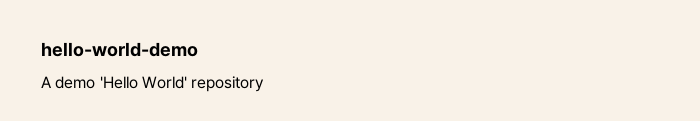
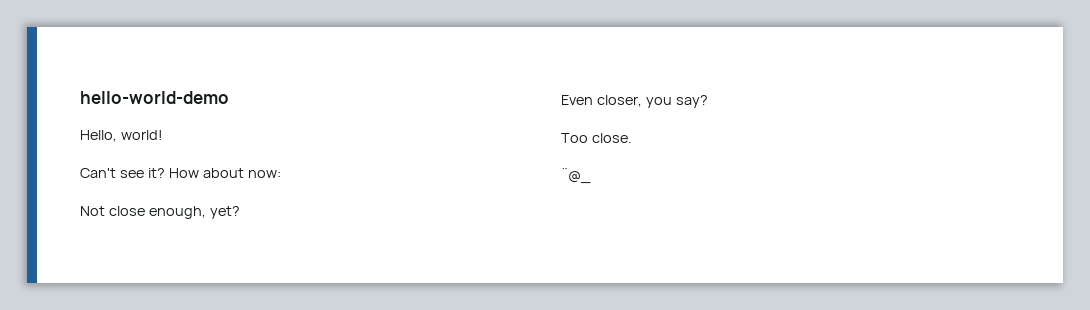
[41,76,265,92] A demo 'Hello World' repository -> [80,130,163,142] [80,168,281,178] [80,206,240,219] [561,95,708,108] [561,133,632,143] [561,168,591,184] Hello, world! // Can't see it? How about now: // Not close enough, yet? // Even closer, you say? // Too close. // ¨@_

